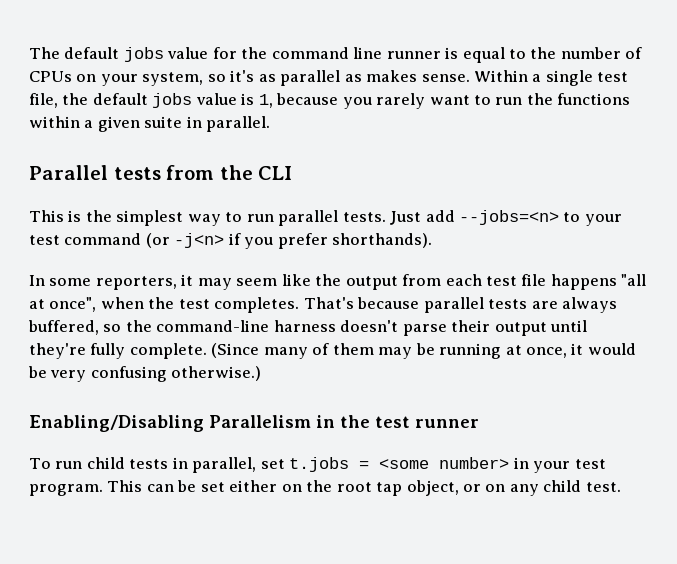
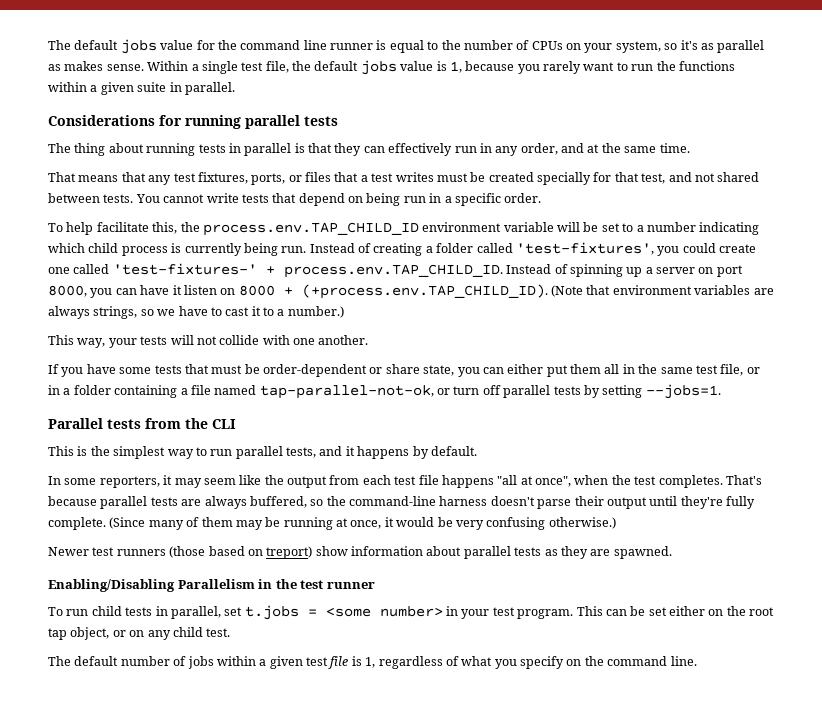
(271, 124) none -> [48,115,338,129] [48,143,690,156] [48,172,760,185] [48,193,542,206] [48,222,760,236] [48,242,756,256] [48,263,743,278] [48,284,774,299] [48,306,344,319] [48,335,369,348] [48,364,760,377] [48,384,721,399] // Considerations for running parallel tests // The thing about running tests in parallel is that they can effectively run in any order, and at the same time. // That means that any test fixtures, ports, or files that a test writes must be created specially for that test, and not shared between tests. You cannot write tests that depend on being run in a specific order. // To help facilitate this, the process.env.TAP_CHILD_ID environment variable will be set to a number indicating which child process is currently being run. Instead of creating a folder called 'test-fixtures', you could create one called 'test-fixtures-' + process.env.TAP_CHILD_ID. Instead of spinning up a server on port 8000, you can have it listen on 8000 + (+process.env.TAP_CHILD_ID). (Note that environment variables are always strings, so we have to cast it to a number.) // This way, your tests will not collide with one another. // If you have some tests that must be order-dependent or share state, you can either put them all in the same test file, or in a folder containing a file named tap-parallel-not-ok, or turn off parallel tests by setting --jobs=1.
[342,210,622,226] [29,233,433,249] tests. Just add --jobs=<n> to your test command (or -j<n> if you prefer shorthands). -> [286,446,477,459] tests, and it happens by default.
(262, 373) none -> [48,546,672,559] // Newer test runners (those based on treport) show information about parallel tests as they are spawned.
(621, 487) none -> [48,656,697,669] // The default number of jobs within a given test file is 1, regardless of what you specify on the command line.

